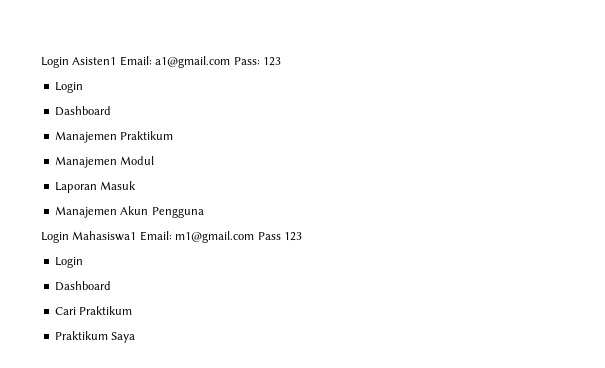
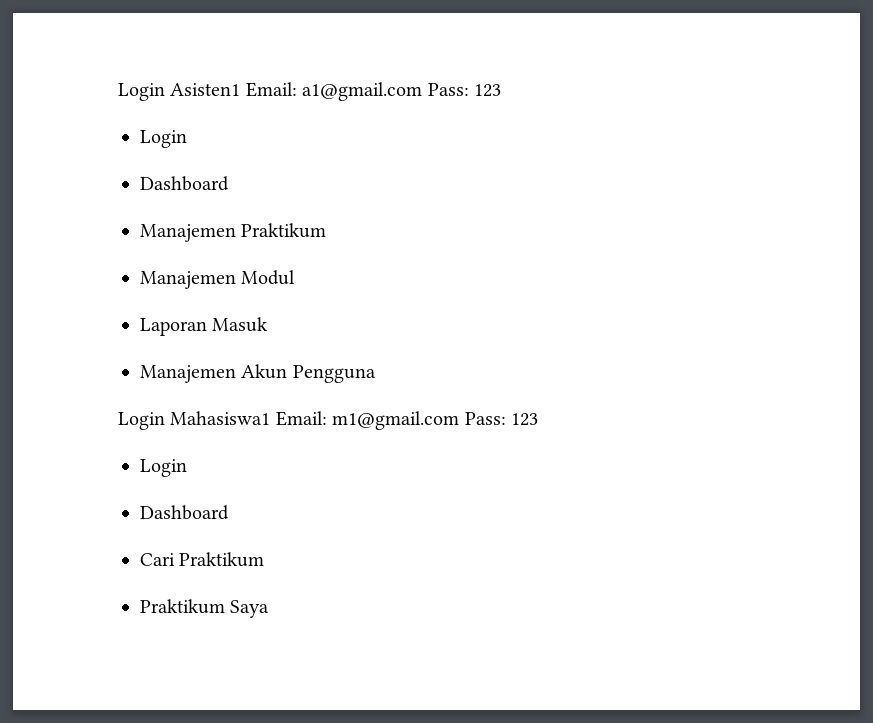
[257,232,281,240] Pass -> [464,412,506,425] Pass:

